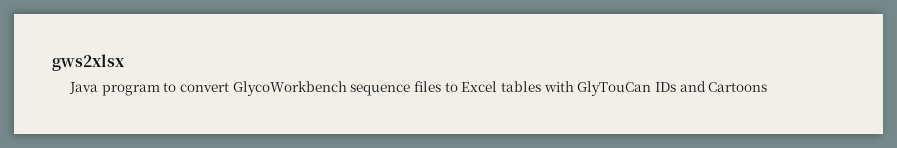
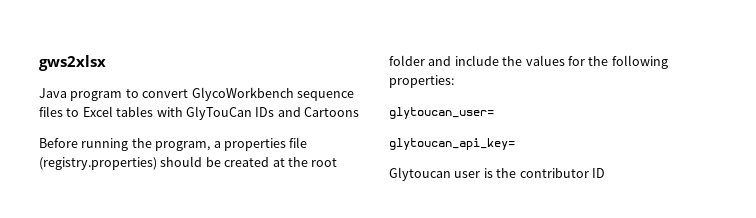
(768, 87) none -> [39,137,308,151] [39,156,338,170] [389,55,668,69] [389,75,454,88] [389,107,494,119] [389,138,515,150] [389,167,605,181] // Before running the program, a properties file (registry.properties) should be created at the root folder and include the values for the following properties: // glytoucan_user= // glytoucan_api_key= // Glytoucan user is the contributor ID

